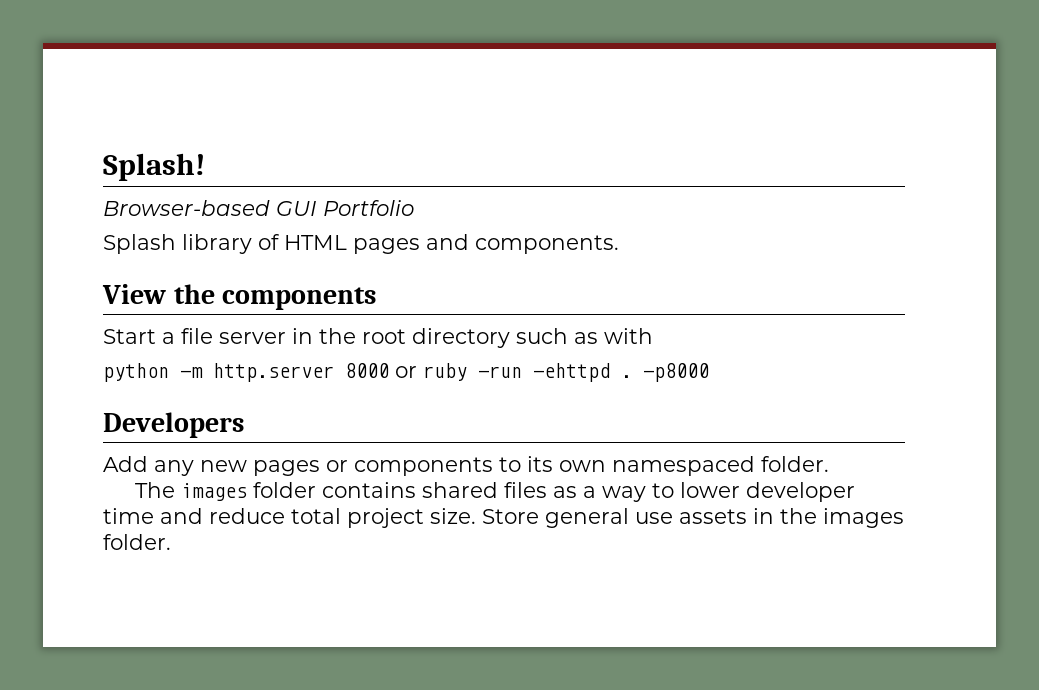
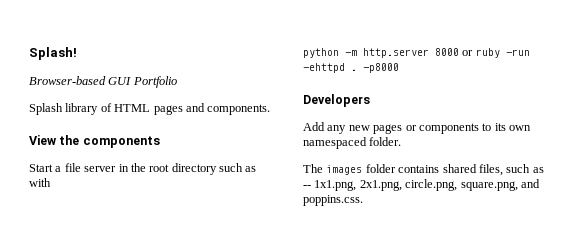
[504,482,856,502] [103,508,904,528] [103,534,171,550] files as a way to lower developer time and reduce total project size. Store general use assets in the images folder. -> [478,164,544,176] [303,179,540,191] [303,195,363,206] files, such as -- 1x1.png, 2x1.png, circle.png, square.png, and poppins.css.

